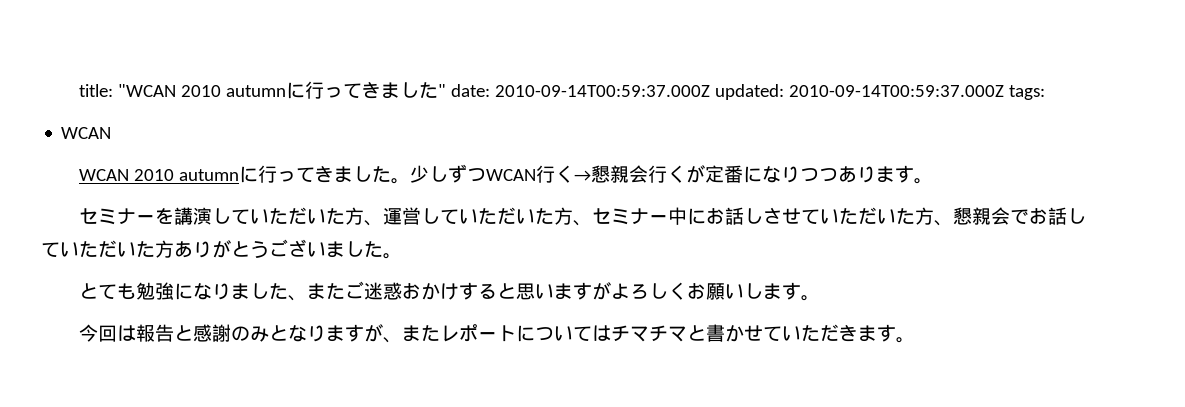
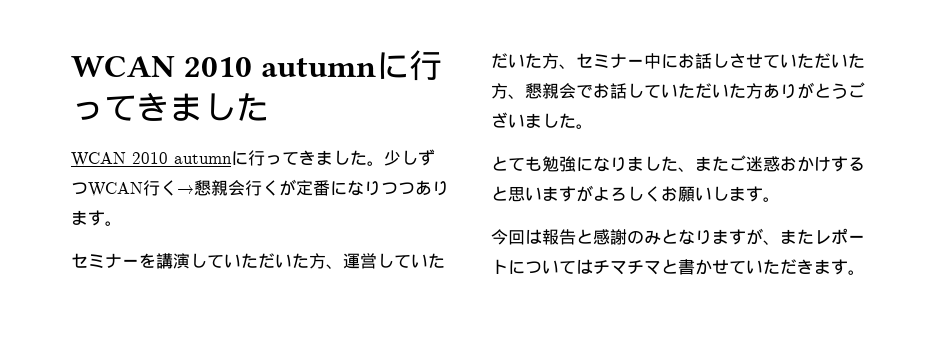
[78,81,1045,100] [61,127,112,139] title: "WCAN 2010 autumnに行ってきました" date: 2010-09-14T00:59:37.000Z updated: 2010-09-14T00:59:37.000Z tags: // WCAN -> [71,50,442,81] [71,92,269,121] WCAN 2010 autumnに行ってきました

